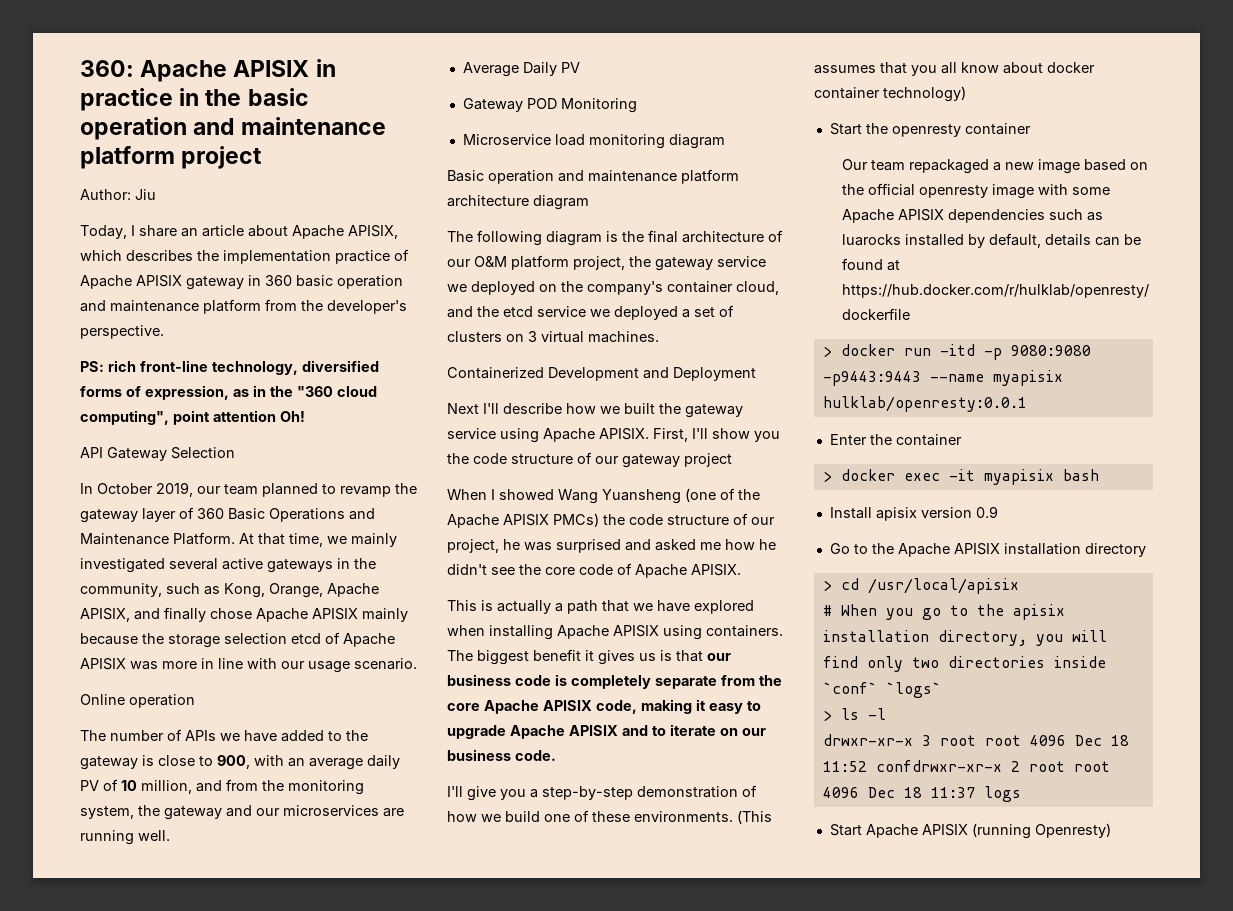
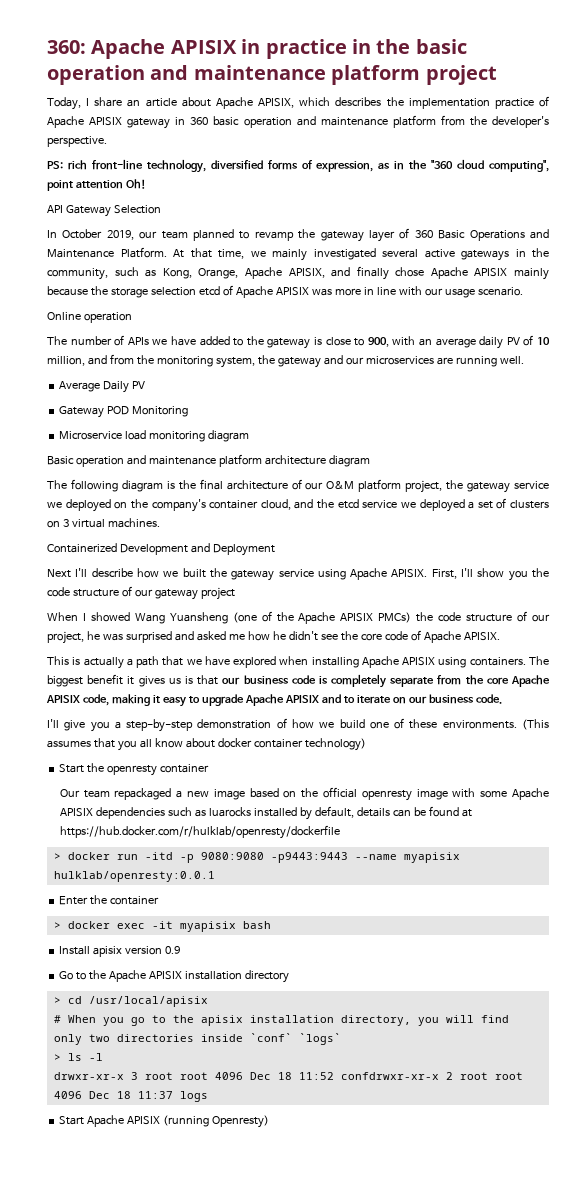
[80,189,156,200] // Author: Jiu -> (497, 75) none

